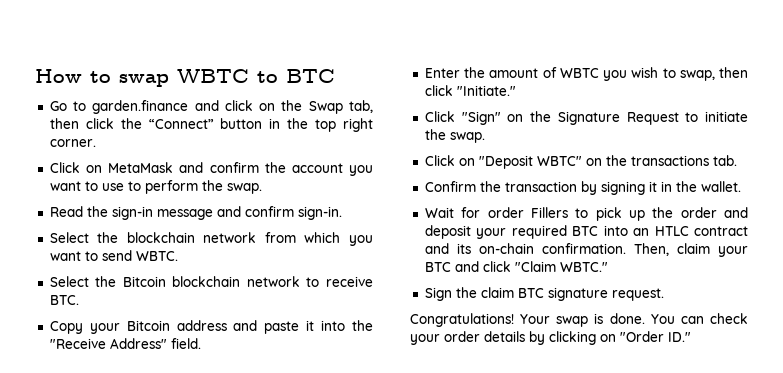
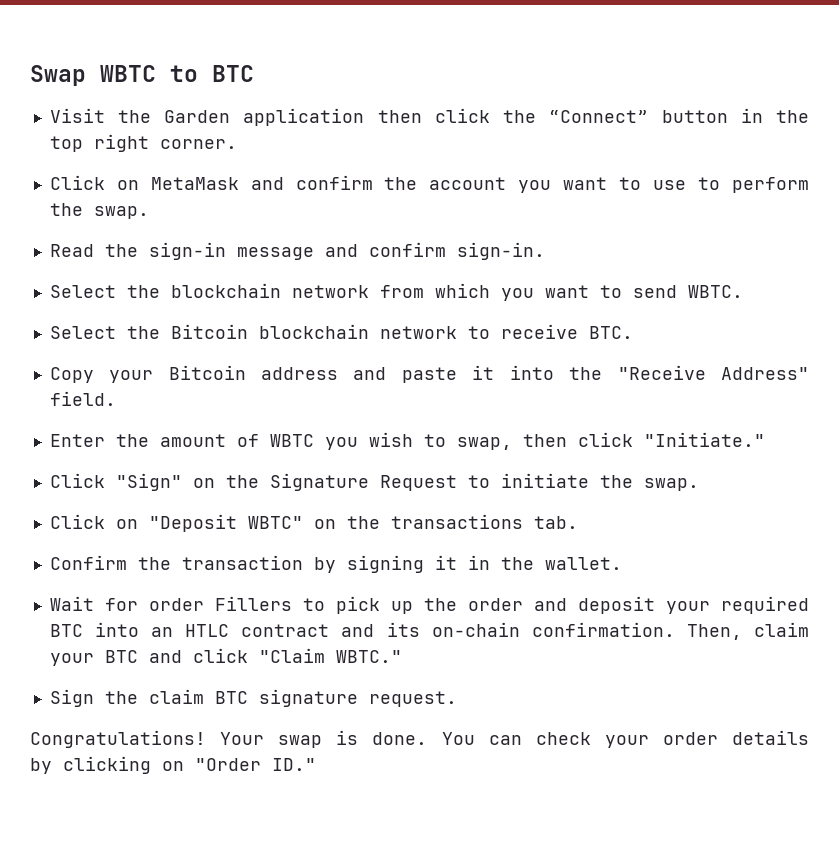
[35,69,169,87] How to swap -> [30,65,86,86] Swap
[49,100,374,114] Go to garden.finance and click on the Swap tab, -> [49,108,365,126] Visit the Garden application

